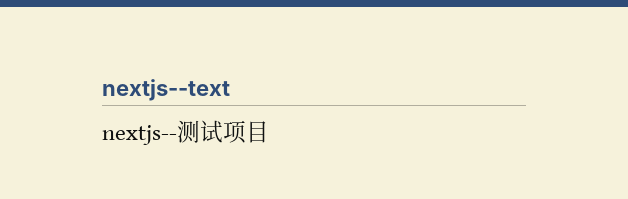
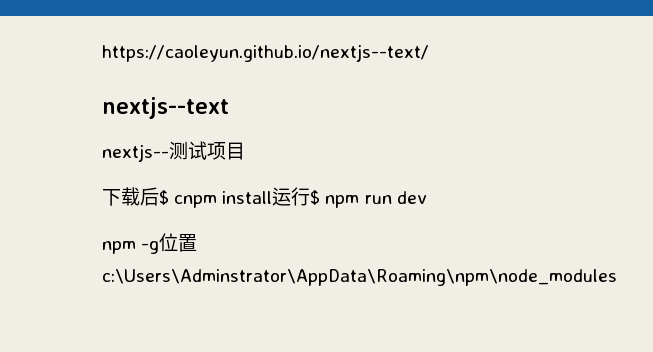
(102, 90) none -> [102,44,429,62] https://caoleyun.github.io/nextjs--text/ //
(269, 132) none -> [102,187,427,208] [102,233,198,254] [102,269,617,286] // 下载后$ cnpm install运行$ npm run dev // npm -g位置c:\Users\Adminstrator\AppData\Roaming\npm\node_modules

